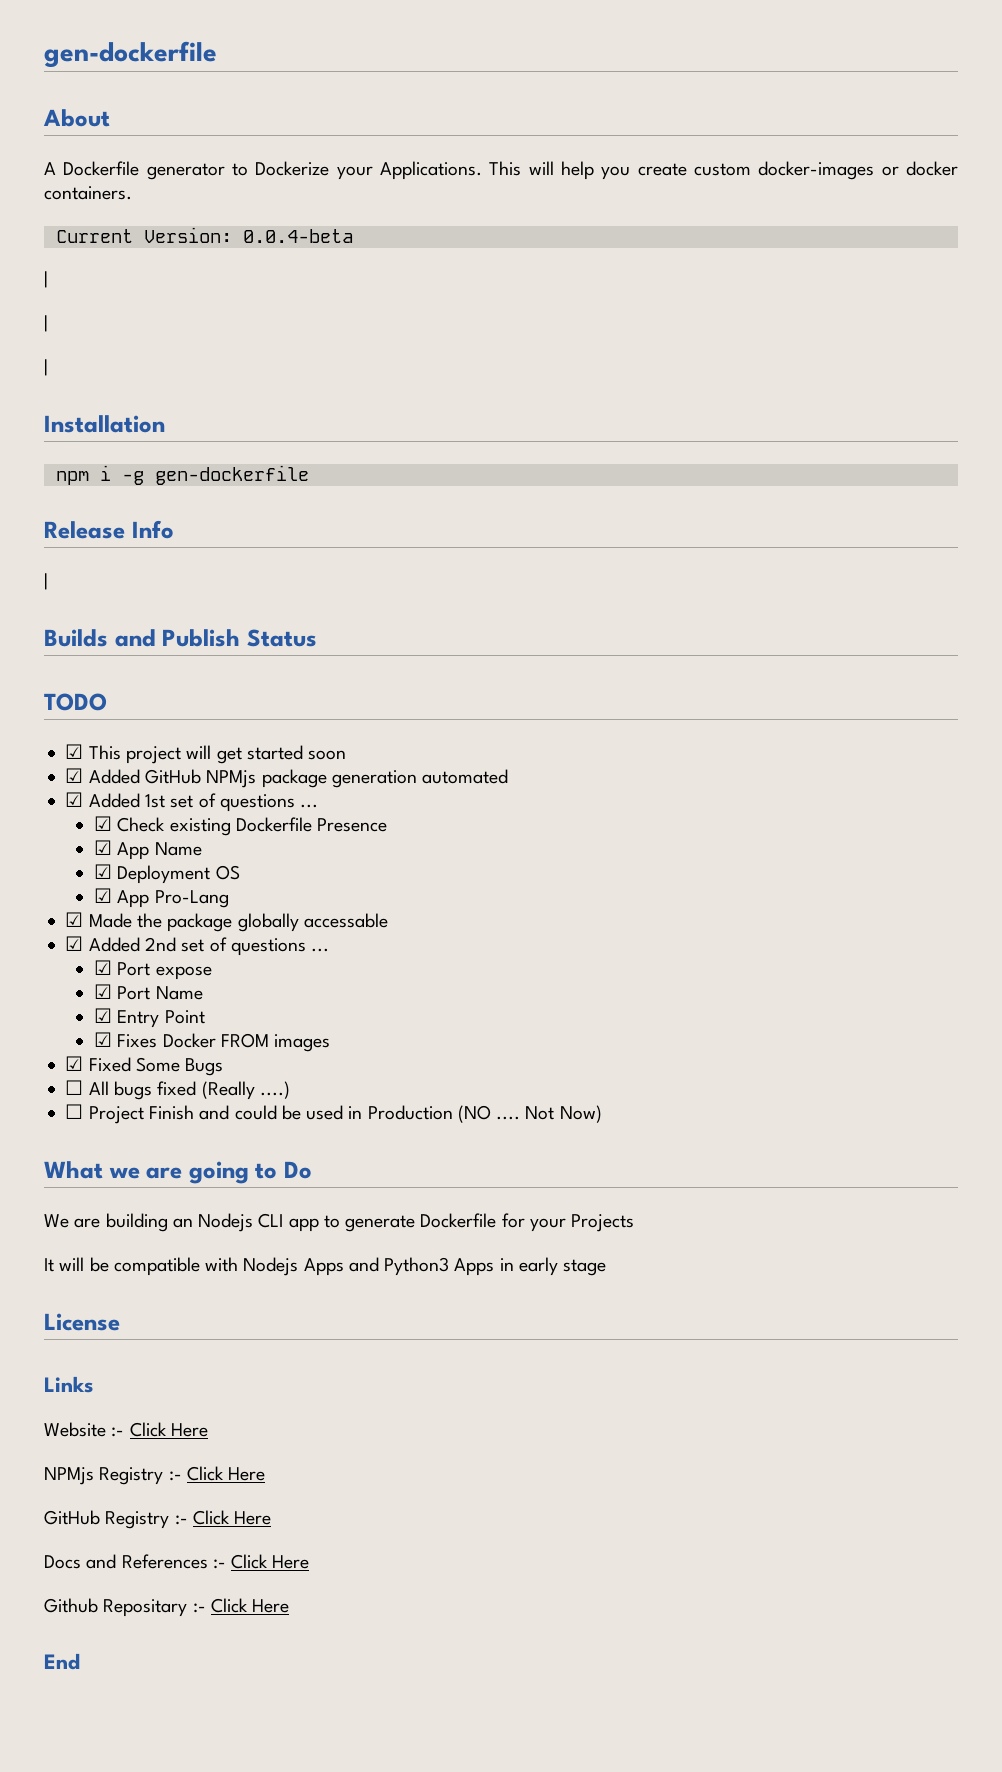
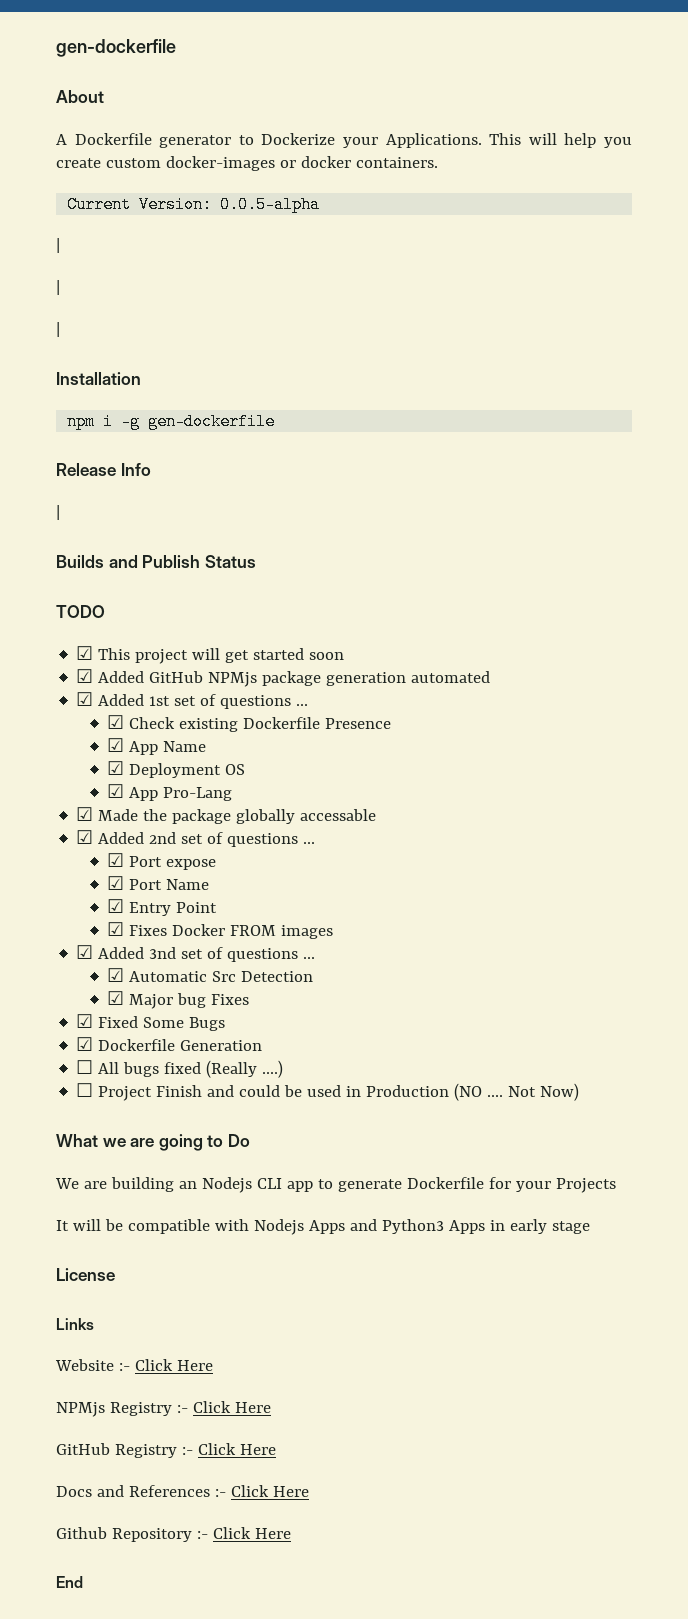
[242,229,353,243] 0.0.4-beta -> [220,196,321,213] 0.0.5-alpha
(331, 1043) none -> [76,945,316,962] [107,968,314,982] [107,991,250,1009] // ☑ Added 3nd set of questions ... // ☑ Automatic Src Detection // ☑ Major bug Fixes
(224, 1067) none -> [76,1037,263,1051] // ☑ Dockerfile Generation
[103,1599,188,1617] Repositary -> [111,1528,192,1542] Repository

